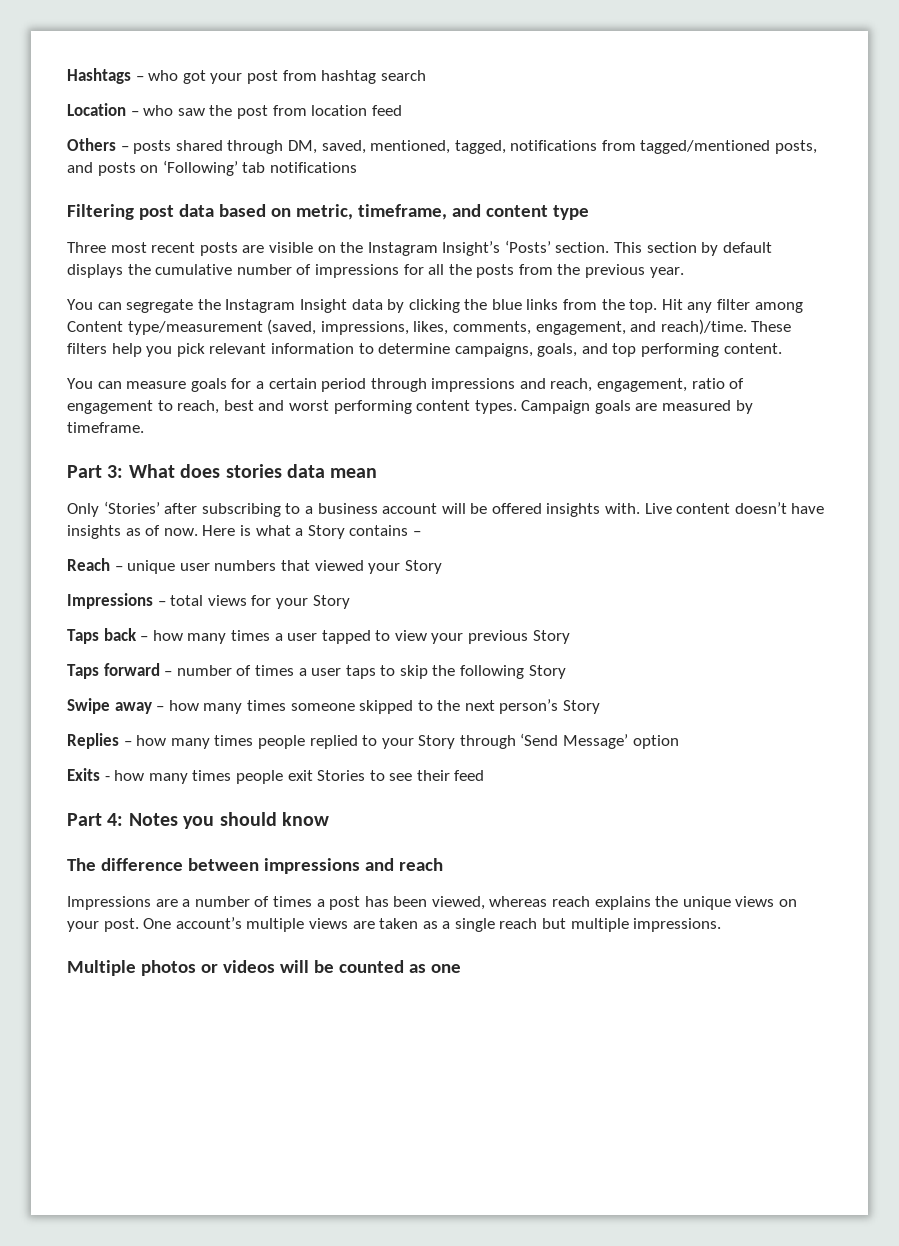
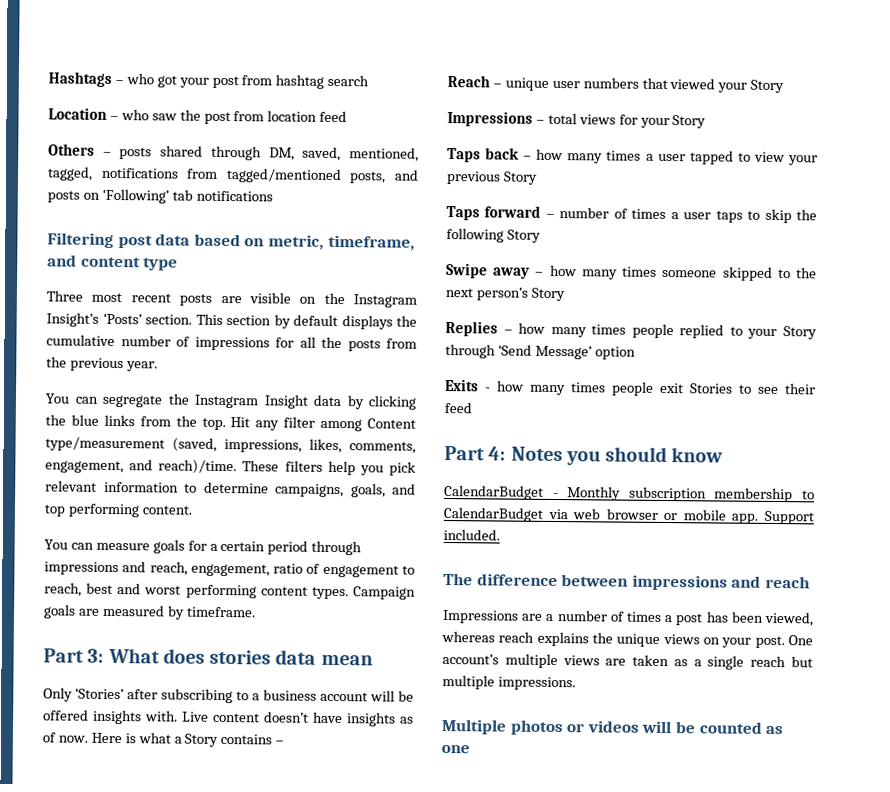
(329, 819) none -> [444,484,815,503] [443,506,814,525] [443,528,500,541] // CalendarBudget - Monthly subscription membership to CalendarBudget via web browser or mobile app. Support included.

